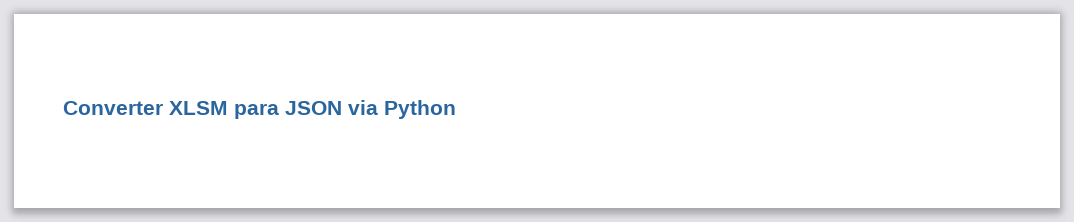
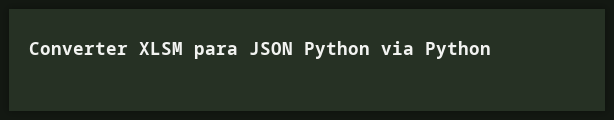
(342, 108) none -> [304,41,370,59] Python

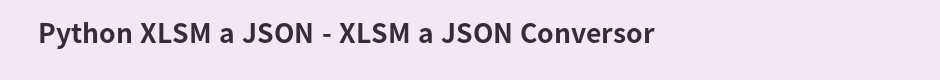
[29,41,491,59] Converter XLSM para JSON Python via Python -> [38,22,656,49] Python XLSM a JSON - XLSM a JSON Conversor

